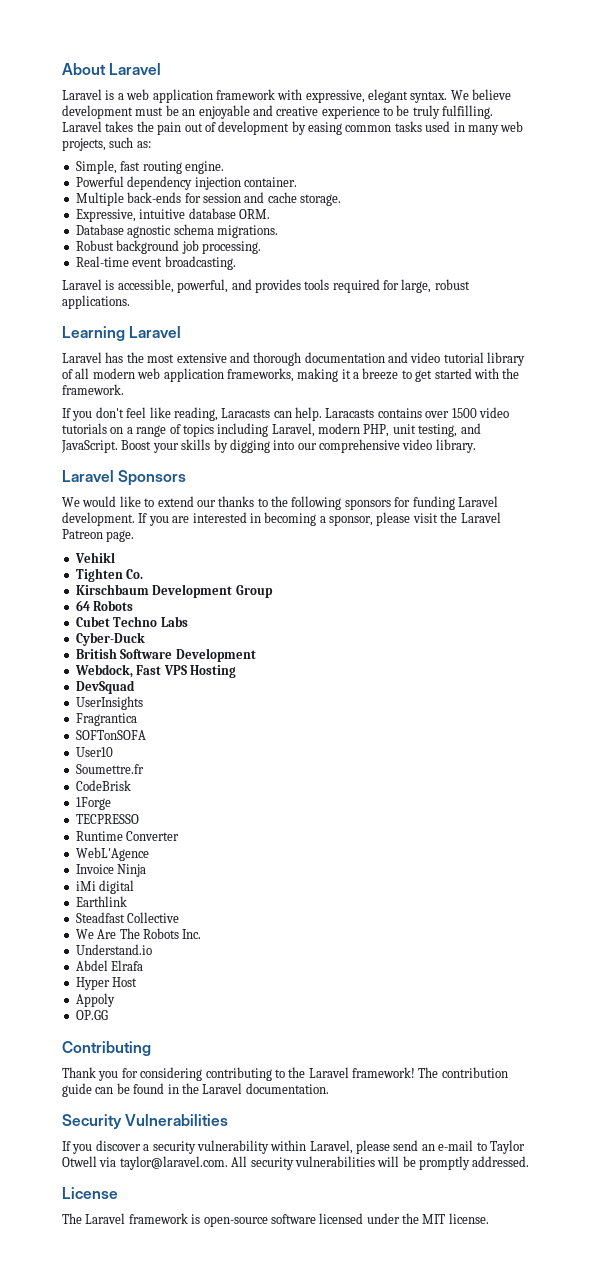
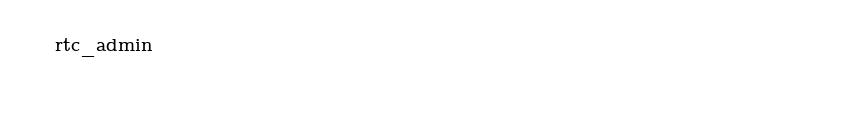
[62,63,162,75] [62,89,512,103] [62,105,494,119] [62,121,524,135] [62,137,151,151] [75,160,224,174] [75,176,297,190] [75,192,341,206] [75,208,270,222] [75,224,278,238] [75,240,261,254] [75,256,236,270] [62,279,470,293] [62,295,130,309] [62,326,182,341] [62,352,526,366] [62,368,520,382] [62,384,124,395] [62,407,509,421] [62,423,481,437] [61,439,476,453] [62,470,187,486] [62,496,498,510] [62,512,501,526] [62,529,135,542] [74,552,115,563] [75,568,144,582] [75,584,273,598] [75,600,134,611] [75,616,188,627] [75,632,145,646] [75,648,256,662] [74,664,236,678] [75,680,135,694] [75,696,143,710] [75,713,137,726] [75,730,146,740] [75,747,113,757] [75,764,144,774] [75,780,131,791] [75,797,111,810] [75,814,139,824] [75,831,180,841] [75,847,149,861] [75,864,147,877] [75,880,135,894] [75,896,127,907] [75,912,180,923] [75,928,202,939] [75,944,152,955] [75,960,144,971] [75,977,138,990] [75,993,115,1007] [75,1010,108,1020] [62,1041,151,1056] [62,1067,508,1081] [62,1083,329,1097] [62,1114,229,1129] [62,1140,525,1154] [62,1156,530,1170] [62,1187,118,1199] [62,1213,489,1227] About Laravel // Laravel is a web application framework with expressive, elegant syntax. We believe development must be an enjoyable and creative experience to be truly fulfilling. Laravel takes the pain out of development by easing common tasks used in many web projects, such as: // Simple, fast routing engine. // Powerful dependency injection container. // Multiple back-ends for session and cache storage. // Expressive, intuitive database ORM. // Database agnostic schema migrations. // Robust background job processing. // Real-time event broadcasting. // Laravel is accessible, powerful, and provides tools required for large, robust applications. // Learning Laravel // Laravel has the most extensive and thorough documentation and video tutorial library of all modern web application frameworks, making it a breeze to get started with the framework. // If you don't feel like reading, Laracasts can help. Laracasts contains over 1500 video tutorials on a range of topics including Laravel, modern PHP, unit testing, and JavaScript. Boost your skills by digging into our comprehensive video library. // Laravel Sponsors // We would like to extend our thanks to the following sponsors for funding Laravel development. If you are interested in becoming a sponsor, please visit the Laravel Patreon page. // Vehikl // Tighten Co. // Kirschbaum Development Group // 64 Robots // Cubet Techno Labs // Cyber-Duck // British Software Development // Webdock, Fast VPS Hosting // DevSquad // UserInsights // Fragrantica // SOFTonSOFA // User10 // Soumettre.fr // CodeBrisk // 1Forge // TECPRESSO // Runtime Converter // WebL'Agence // Invoice Ninja // iMi digital // Earthlink // Steadfast Collective // We Are The Robots Inc. // Understand.io // Abdel Elrafa // Hyper Host // Appoly // OP.GG // Contributing // Thank you for considering contributing to the Laravel framework! The contribution guide can be found in the Laravel documentation. // Security Vulnerabilities // If you discover a security vulnerability within Laravel, please send an e-mail to Taylor Otwell via taylor@laravel.com. All security vulnerabilities will be promptly addressed. // License // The Laravel framework is open-source software licensed under the MIT license. -> [55,38,153,57] rtc_admin

